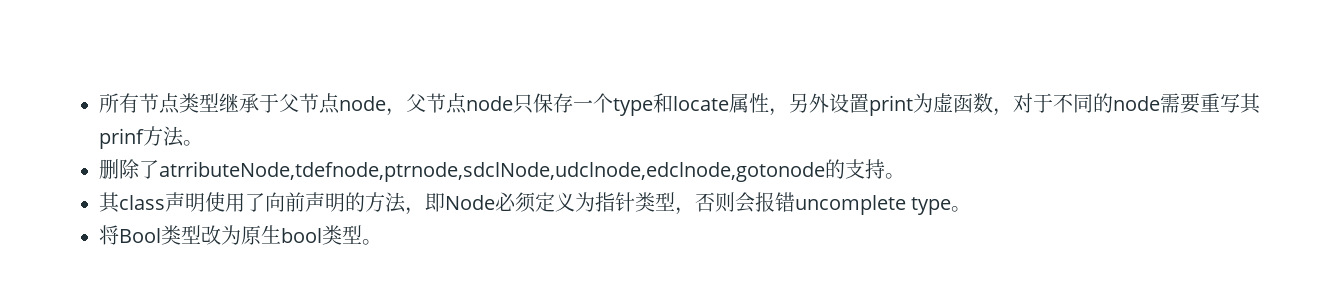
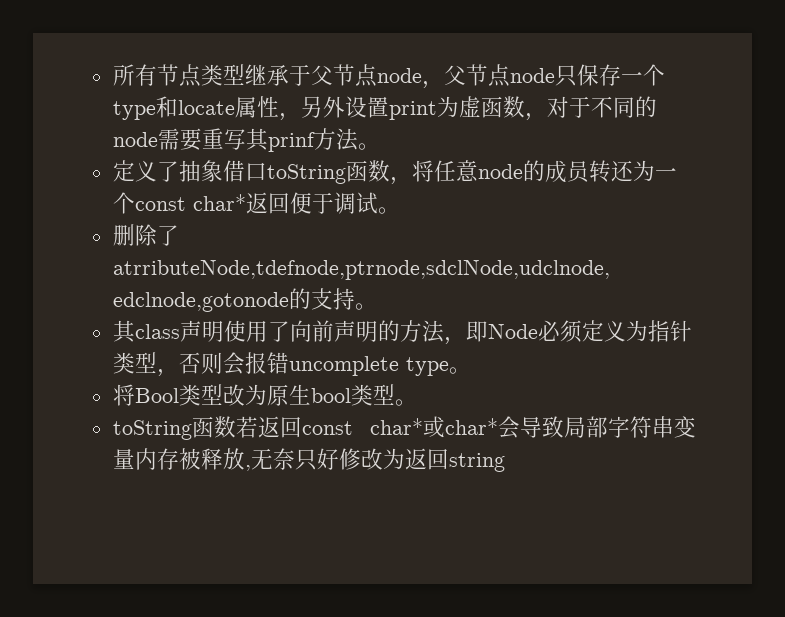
(203, 143) none -> [112,160,677,185] [112,192,400,214] // 定义了抽象借口toString函数，将任意node的成员转还为一个const char*返回便于调试。
(382, 242) none -> [112,416,696,440] [112,448,505,472] // toString函数若返回const char*或char*会导致局部字符串变量内存被释放,无奈只好修改为返回string

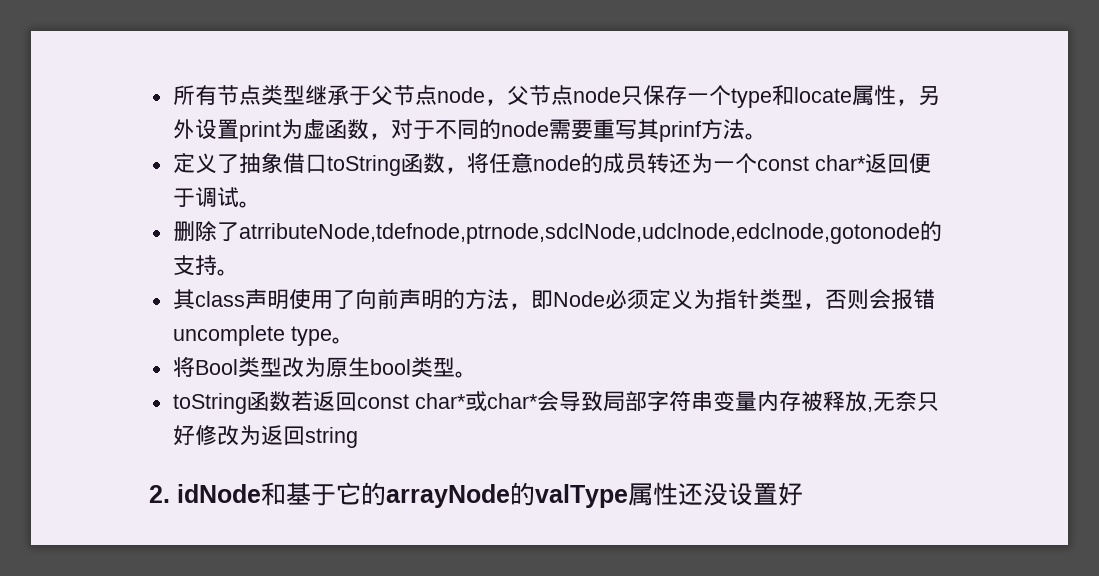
(505, 462) none -> [149,482,803,508] // 2. idNode和基于它的arrayNode的valType属性还没设置好

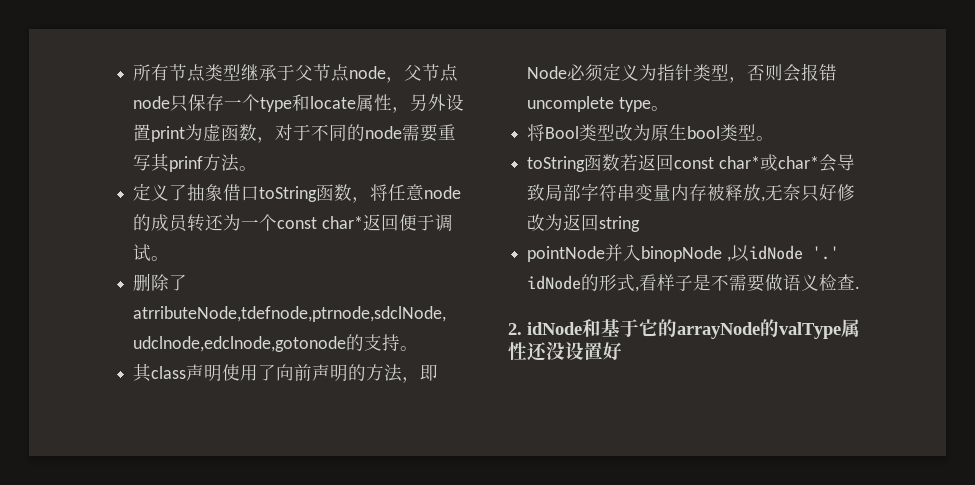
(358, 437) none -> [527,244,839,262] [527,274,861,292] // pointNode并入binopNode ,以idNode '.' idNode的形式,看样子是不需要做语义检查.

